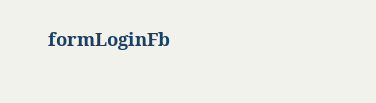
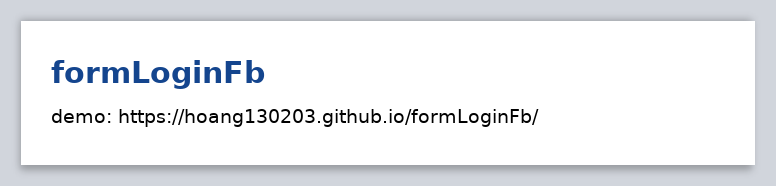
(170, 41) none -> [51,109,539,127] // demo: https://hoang130203.github.io/formLoginFb/

